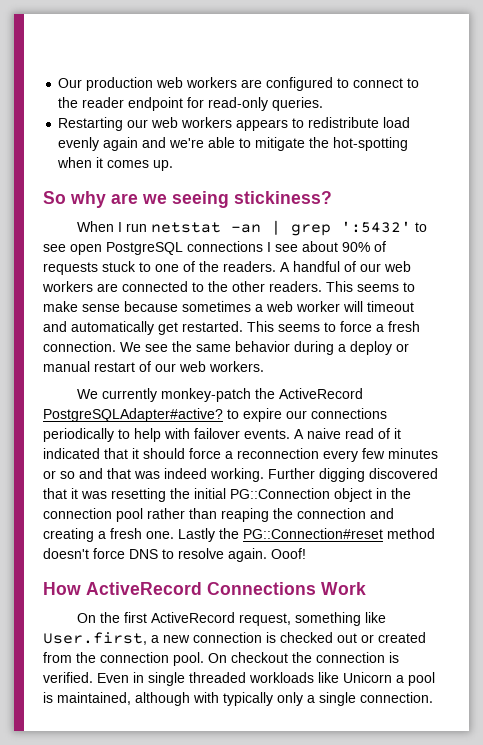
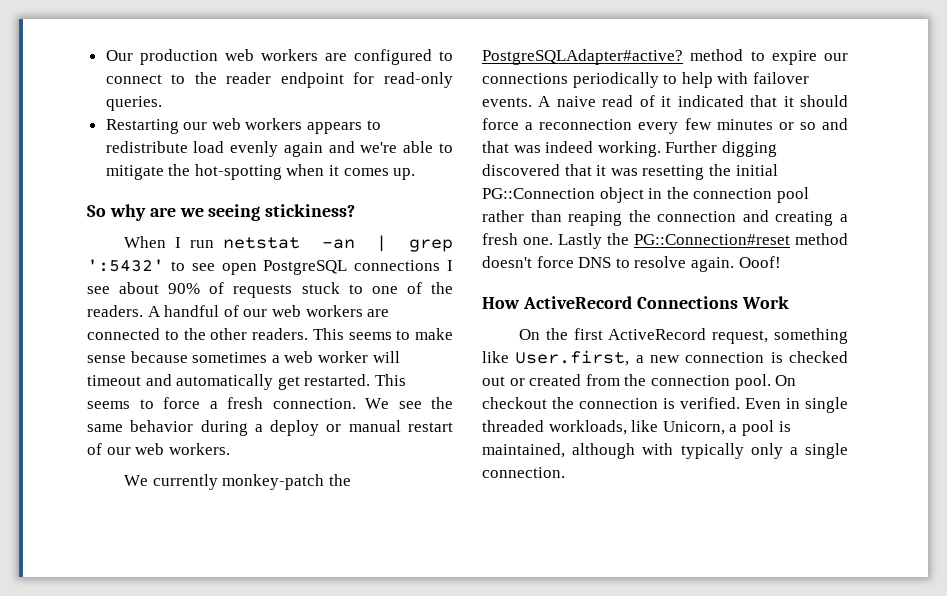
[279,388,364,399] [43,408,223,422] ActiveRecord PostgreSQLAdapter#active? -> [482,49,744,65] PostgreSQLAdapter#active? method
[249,672,392,683] workloads like Unicorn -> [548,420,725,435] workloads, like Unicorn,

